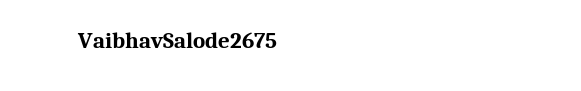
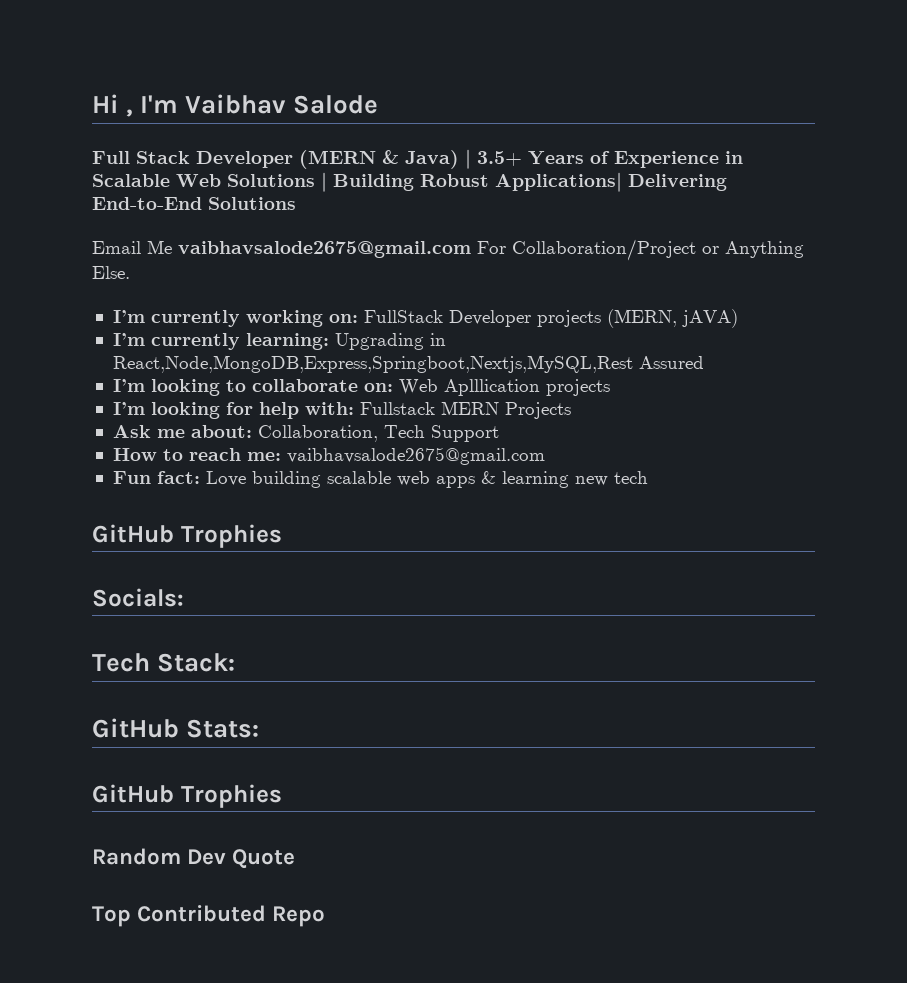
[77,32,277,48] VaibhavSalode2675 -> [92,94,379,117] [92,149,743,169] [92,172,727,192] [92,197,296,210] [92,239,804,261] [92,266,130,279] [112,309,738,328] [112,333,446,350] [112,355,704,373] [112,379,610,396] [112,401,571,419] [112,425,499,442] [112,447,545,465] [112,471,648,488] [92,524,282,548] [92,588,184,607] [92,653,236,672] [92,718,260,738] [92,784,282,808] [92,848,296,869] [92,905,326,927] Hi , I'm Vaibhav Salode // Full Stack Developer (MERN & Java) | 3.5+ Years of Experience in Scalable Web Solutions | Building Robust Applications| Delivering End-to-End Solutions // Email Me vaibhavsalode2675@gmail.com For Collaboration/Project or Anything Else. // I’m currently working on: FullStack Developer projects (MERN, jAVA) // I’m currently learning: Upgrading in React,Node,MongoDB,Express,Springboot,Nextjs,MySQL,Rest Assured // I’m looking to collaborate on: Web Aplllication projects // I’m looking for help with: Fullstack MERN Projects // Ask me about: Collaboration, Tech Support // How to reach me: vaibhavsalode2675@gmail.com // Fun fact: Love building scalable web apps & learning new tech // GitHub Trophies // Socials: // Tech Stack: // GitHub Stats: // GitHub Trophies // Random Dev Quote // Top Contributed Repo

